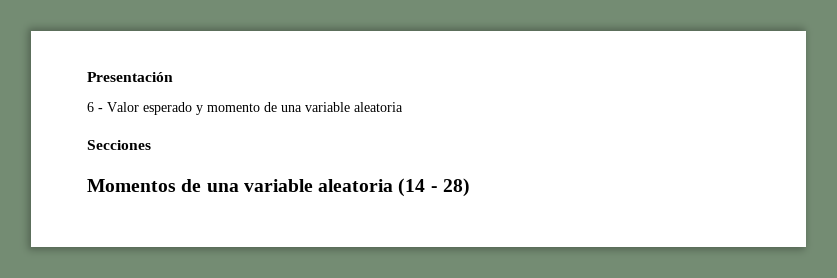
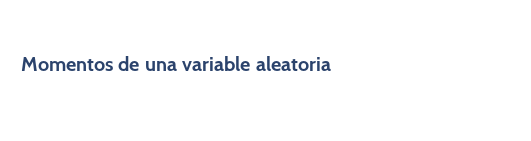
[87,72,173,82] [87,102,403,115] [87,140,151,150] Presentación // 6 - Valor esperado y momento de una variable aleatoria // Secciones // -> (21, 64) none
[398,178,470,197] (14 - 28) -> (331, 63) none

